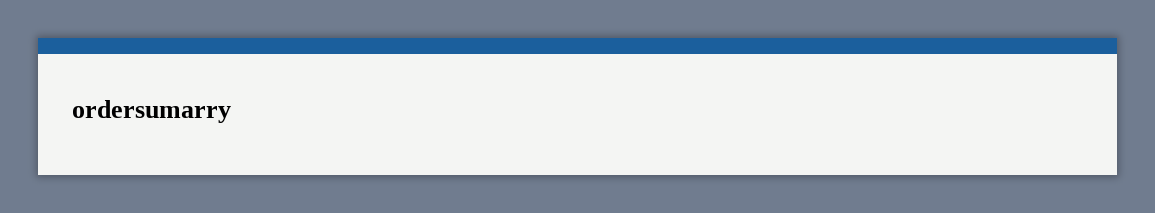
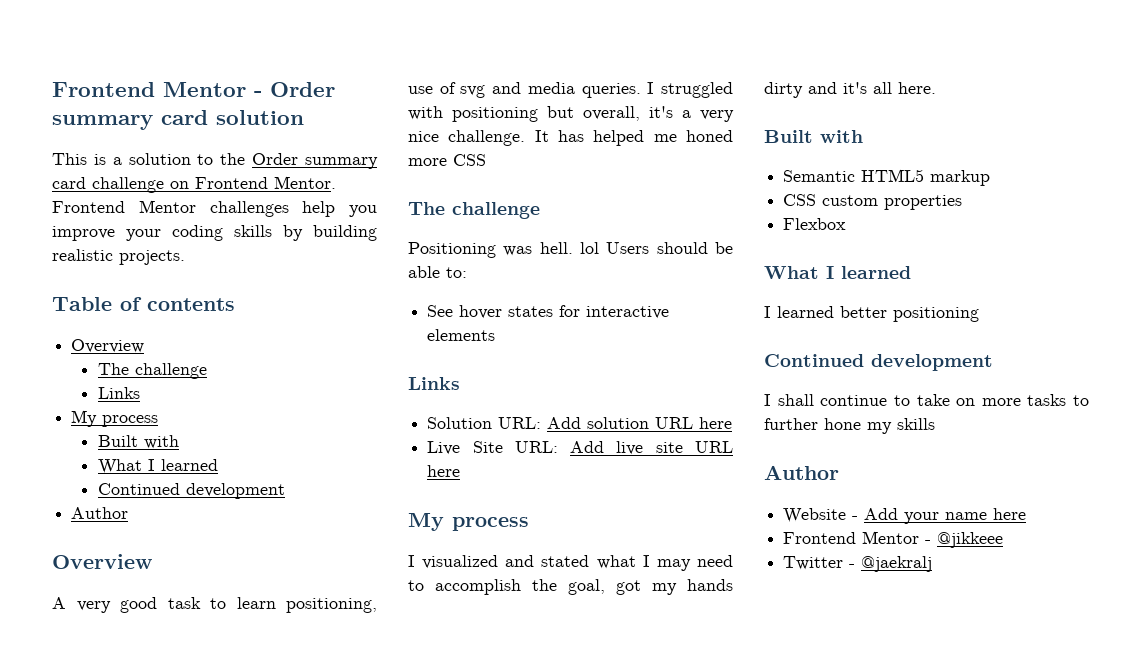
[72,100,231,123] ordersumarry -> [52,82,335,97] [52,110,304,130] [52,153,378,169] [52,176,336,193] [52,200,377,217] [52,225,377,241] [52,249,185,265] [52,297,235,311] [71,339,145,353] [97,363,207,379] [97,387,140,399] [71,410,159,427] [97,435,179,449] [97,459,218,474] [97,483,285,499] [71,507,129,519] [52,554,152,569] [52,597,377,613] [408,82,733,98] [408,106,734,122] [408,130,733,146] [408,154,486,166] [408,202,540,219] [408,242,733,258] [408,266,467,278] [427,305,670,319] [427,329,496,341] [408,377,460,390] [427,417,733,429] [427,441,733,455] [427,465,461,477] [408,513,529,531] [408,555,733,571] [408,579,733,595] [764,82,936,98] [764,130,863,143] [783,169,991,186] [783,194,963,210] [783,218,847,230] [764,266,911,279] [764,306,979,322] [764,354,993,371] [764,394,1089,406] [764,418,935,434] [764,465,839,480] [783,508,1027,524] [783,531,1004,548] [783,556,933,572] Frontend Mentor - Order summary card solution // This is a solution to the Order summary card challenge on Frontend Mentor. Frontend Mentor challenges help you improve your coding skills by building realistic projects. // Table of contents // Overview // The challenge // Links // My process // Built with // What I learned // Continued development // Author // Overview // A very good task to learn positioning, use of svg and media queries. I struggled with positioning but overall, it's a very nice challenge. It has helped me honed more CSS // The challenge // Positioning was hell. lol Users should be able to: // See hover states for interactive elements // Links // Solution URL: Add solution URL here // Live Site URL: Add live site URL here // My process // I visualized and stated what I may need to accomplish the goal, got my hands dirty and it's all here. // Built with // Semantic HTML5 markup // CSS custom properties // Flexbox // What I learned // I learned better positioning // Continued development // I shall continue to take on more tasks to further hone my skills // Author // Website - Add your name here // Frontend Mentor - @jikkeee // Twitter - @jaekralj

